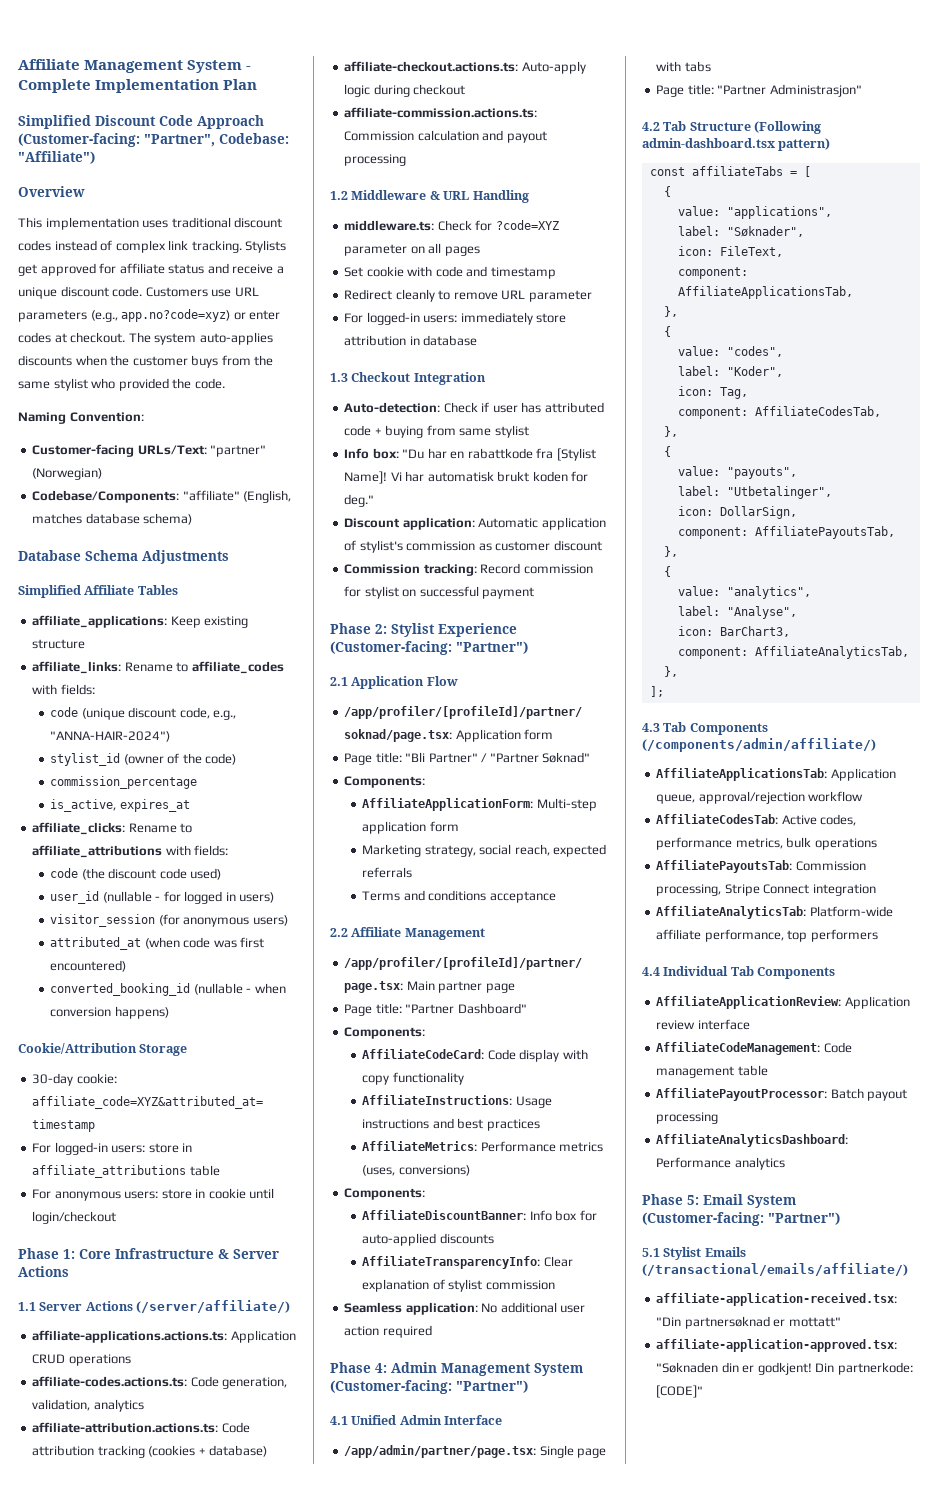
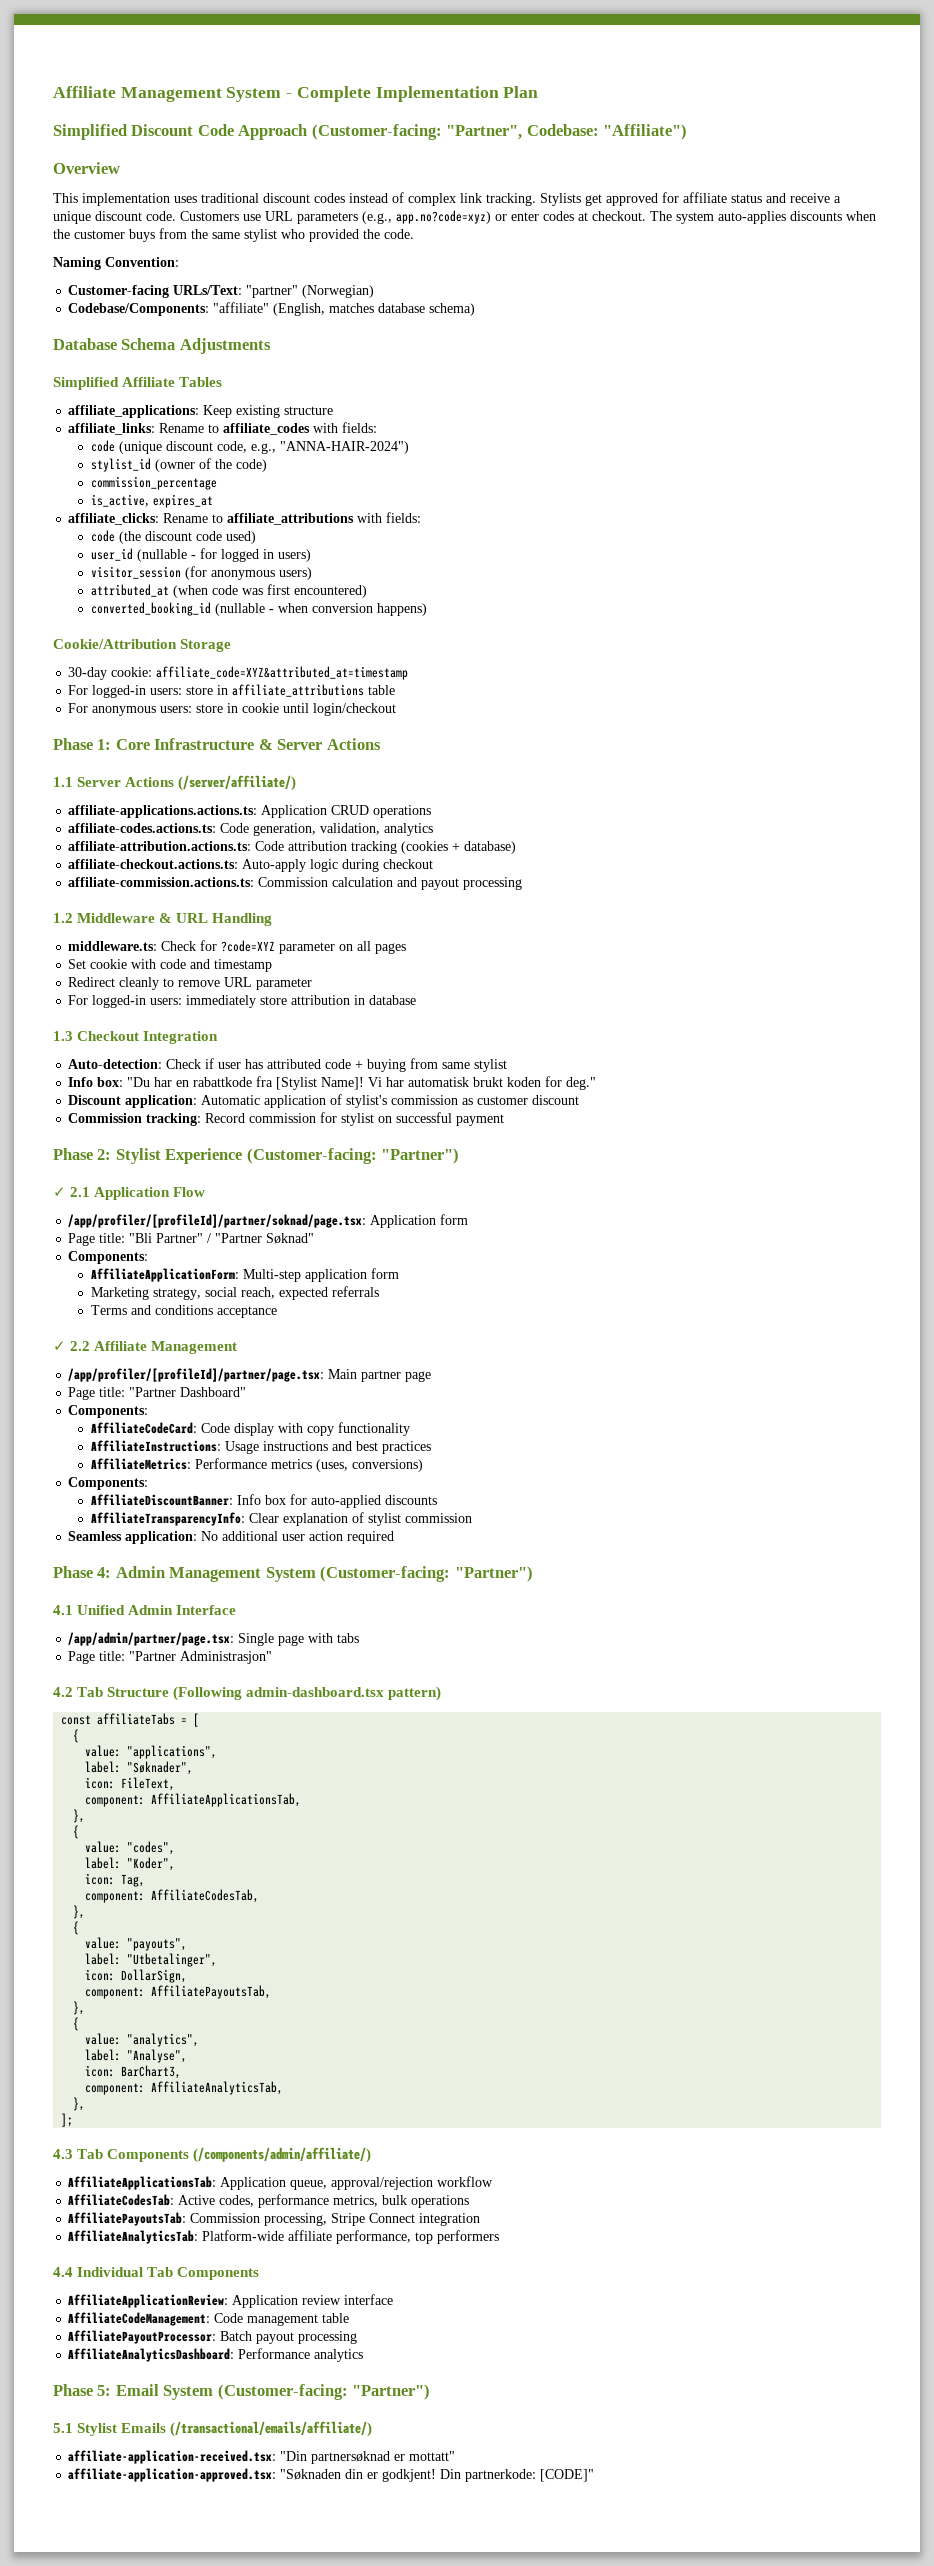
(528, 647) none -> [53,1187,66,1197] ✓
(556, 897) none -> [53,1341,66,1351] ✓

